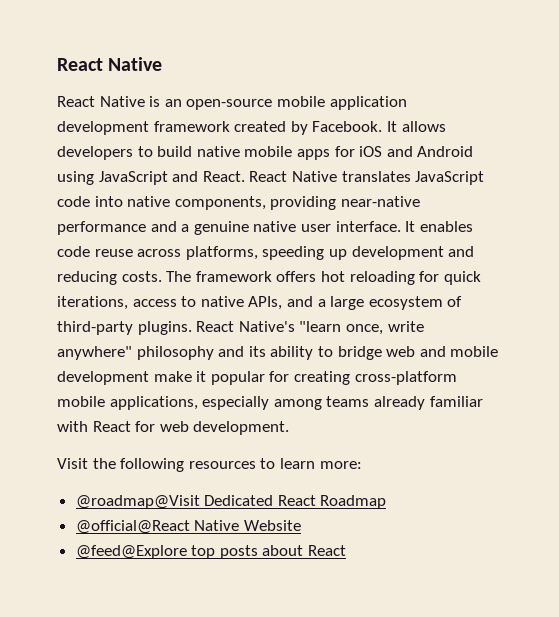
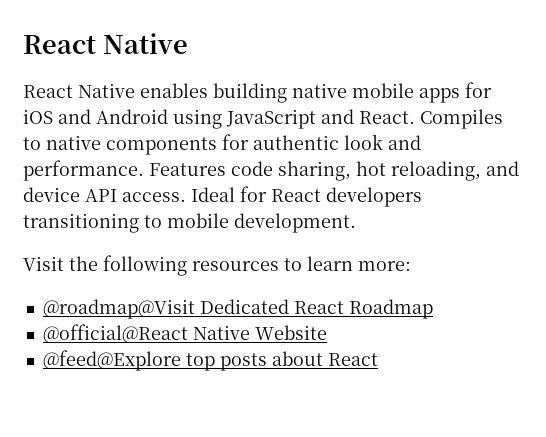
[149,96,407,110] [57,121,446,135] [57,146,193,160] is an open-source mobile application development framework created by Facebook. It allows developers to build -> [140,83,287,103] enables building
[249,171,485,185] [57,196,420,210] [57,221,473,235] [57,246,475,260] [57,271,481,285] [57,296,463,310] [57,321,424,335] [57,346,499,360] [57,371,457,385] [57,396,483,410] [57,421,189,432] React Native translates JavaScript code into native components, providing near-native performance and a genuine native user interface. It enables code reuse across platforms, speeding up development and reducing costs. The framework offers hot reloading for quick iterations, access to native APIs, and a large ecosystem of third-party plugins. React Native's "learn once, write anywhere" philosophy and its ability to bridge web and mobile development make it popular for creating cross-platform mobile applications, especially among teams already familiar with React for web -> [420,109,503,129] [23,134,421,155] [23,160,519,181] [23,186,422,207] [23,213,229,233] Compiles to native components for authentic look and performance. Features code sharing, hot reloading, and device API access. Ideal for React developers transitioning to mobile

